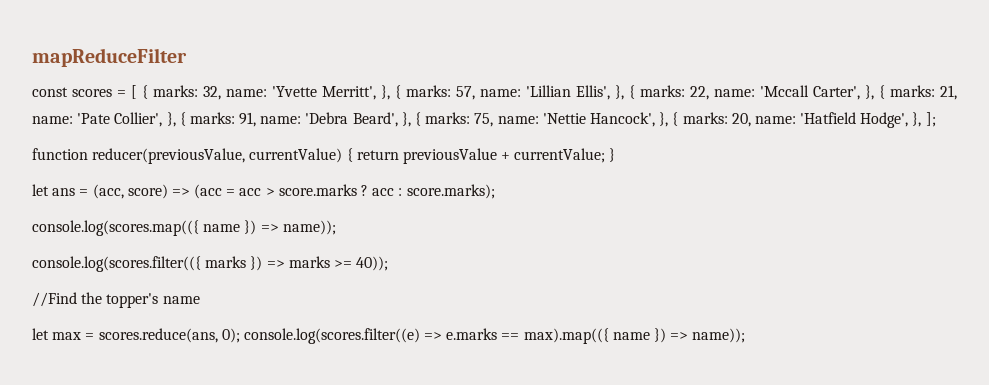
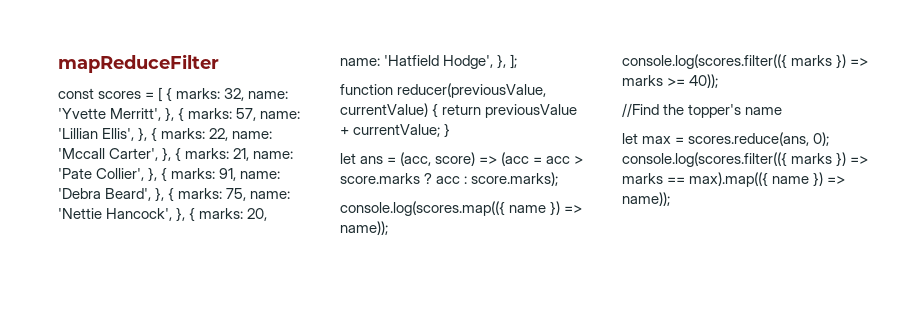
[243,328,498,344] console.log(scores.filter((e) => e.marks -> [622,152,869,167] [622,173,663,184] console.log(scores.filter(({ marks }) => marks

